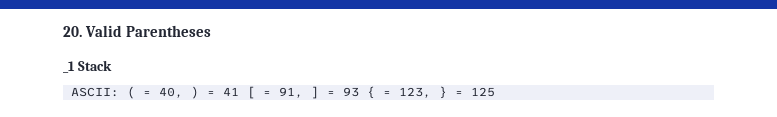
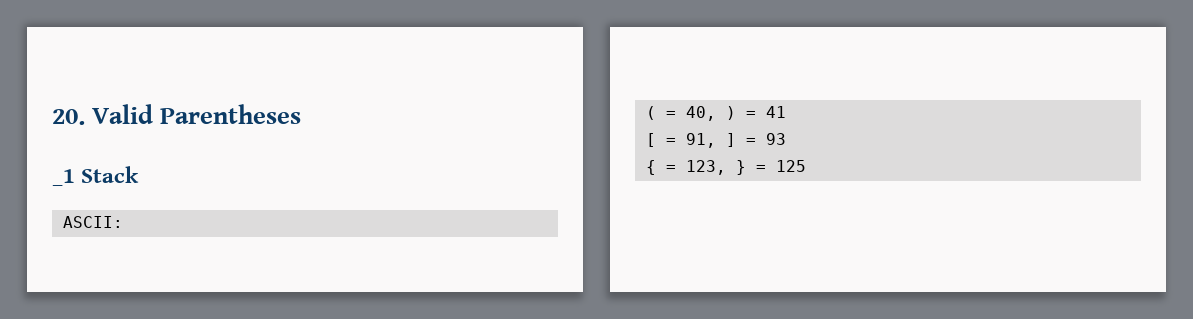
(119, 92) none -> (124, 222) //
(239, 91) none -> (787, 112) //
(359, 92) none -> (787, 139) //

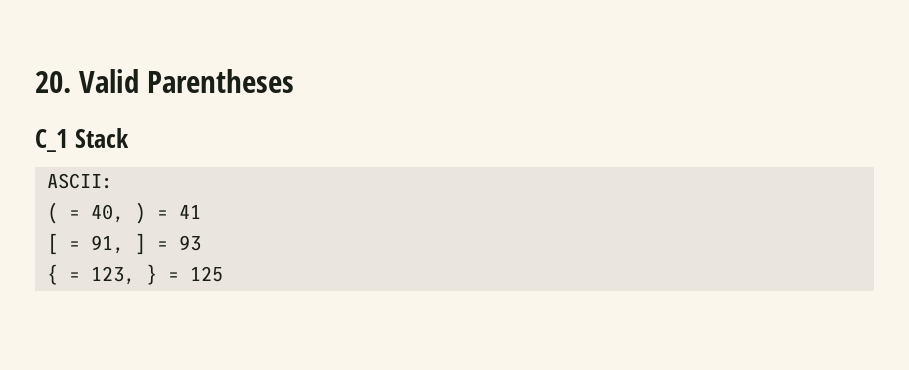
[52,169,75,186] _1 -> [35,129,68,152] C_1

